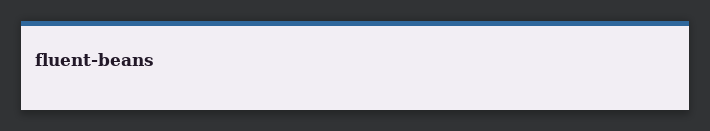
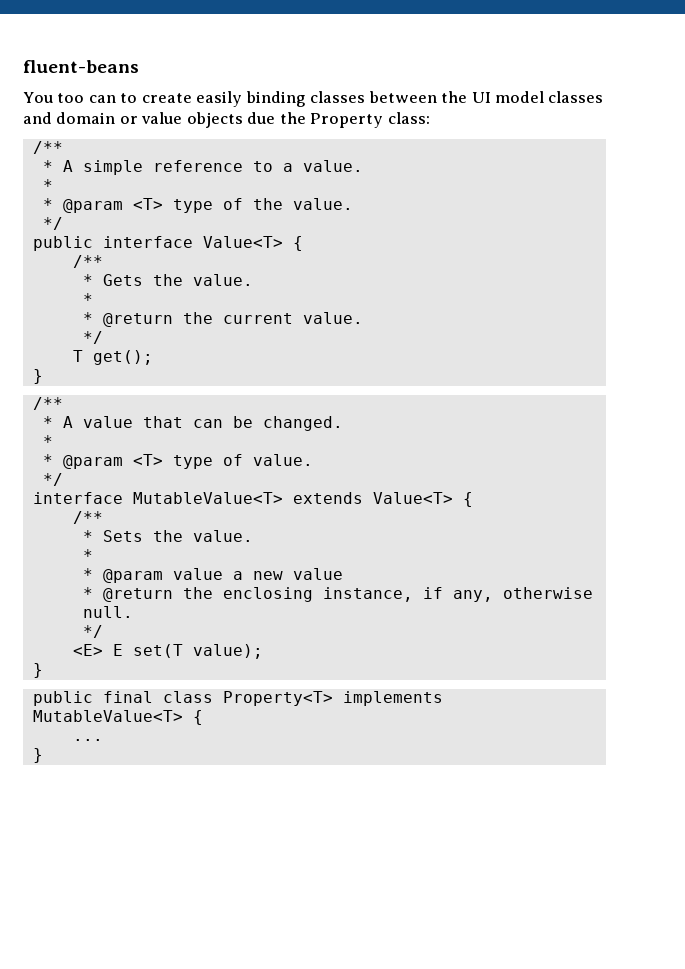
(154, 59) none -> [23,91,604,107] [23,112,430,128] [32,141,63,154] [42,160,363,175] [42,179,53,191] [42,198,353,213] [42,217,63,230] [32,236,303,251] [72,255,103,268] [82,274,253,286] [82,293,93,305] [82,312,363,327] [82,331,103,344] [72,350,153,365] [32,369,43,384] [32,397,63,410] [42,416,343,431] [42,435,53,447] [42,454,313,469] [42,473,63,486] [32,492,473,507] [72,511,103,524] [82,530,253,542] [82,549,93,561] [82,568,343,583] [82,587,593,602] [82,606,133,618] [82,625,103,638] [72,644,263,659] [32,663,43,678] [32,691,443,706] [32,710,203,725] [72,739,103,741] [32,748,43,763] // You too can to create easily binding classes between the UI model classes and domain or value objects due the Property class: // /** // * A simple reference to a value. // * // * @param <T> type of the value. // */ // public interface Value<T> { // /** // * Gets the value. // * // * @return the current value. // */ // T get(); // } // /** // * A value that can be changed. // * // * @param <T> type of value. // */ // interface MutableValue<T> extends Value<T> { // /** // * Sets the value. // * // * @param value a new value // * @return the enclosing instance, if any, otherwise null. // */ // <E> E set(T value); // } // public final class Property<T> implements MutableValue<T> { // ... // }

